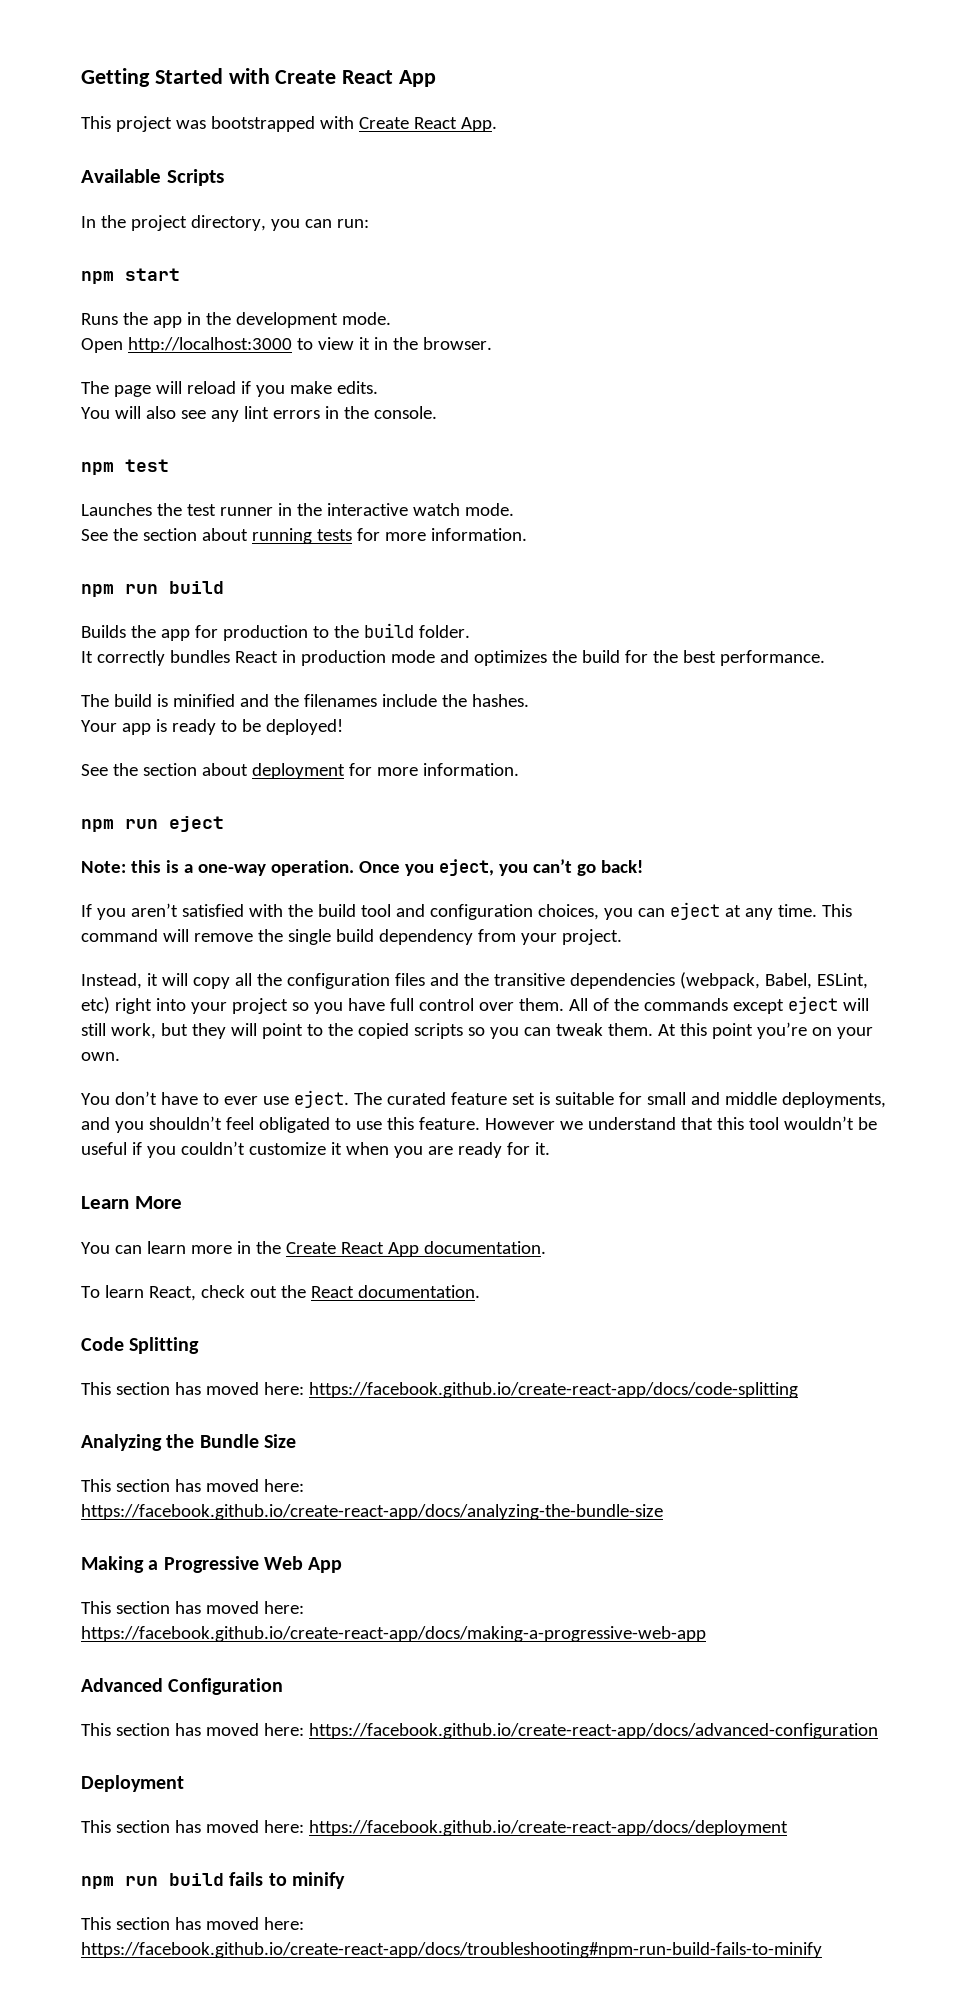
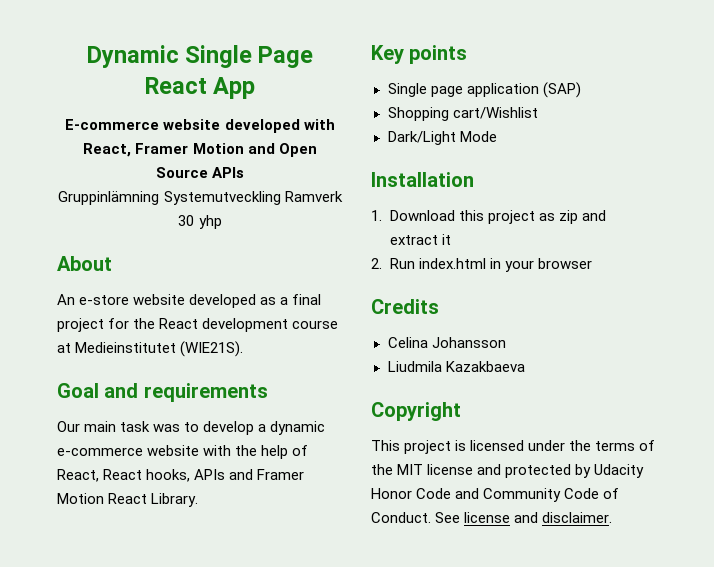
[81,68,437,87] [81,116,497,132] [81,169,224,186] [81,215,369,231] [81,268,180,284] [81,312,391,328] [81,337,492,353] [81,381,378,397] [81,406,437,422] [81,459,169,475] [81,503,514,516] [81,528,527,544] [81,581,224,597] [81,623,470,641] [81,650,825,666] [81,694,529,707] [81,719,343,735] [81,763,519,779] [81,816,224,832] [81,859,643,876] [81,902,852,920] [81,929,622,945] [81,972,868,989] [81,996,869,1014] [81,1022,873,1039] [81,1052,120,1061] [81,1090,886,1108] [81,1116,877,1133] [81,1141,550,1158] [81,1196,182,1209] [81,1241,546,1257] [81,1285,480,1301] [81,1337,200,1354] [81,1382,798,1398] [81,1434,296,1451] [81,1479,304,1492] [81,1504,663,1520] [81,1556,343,1573] [81,1601,304,1614] [81,1626,706,1642] [81,1678,284,1695] [81,1723,878,1739] [81,1775,184,1792] [81,1820,788,1836] [81,1872,345,1889] [81,1917,304,1930] [81,1942,822,1958] Getting Started with Create React App // This project was bootstrapped with Create React App. // Available Scripts // In the project directory, you can run: // npm start // Runs the app in the development mode. // Open http://localhost:3000 to view it in the browser. // The page will reload if you make edits. // You will also see any lint errors in the console. // npm test // Launches the test runner in the interactive watch mode. // See the section about running tests for more information. // npm run build // Builds the app for production to the build folder. // It correctly bundles React in production mode and optimizes the build for the best performance. // The build is minified and the filenames include the hashes. // Your app is ready to be deployed! // See the section about deployment for more information. // npm run eject // Note: this is a one-way operation. Once you eject, you can’t go back! // If you aren’t satisfied with the build tool and configuration choices, you can eject at any time. This command will remove the single build dependency from your project. // Instead, it will copy all the configuration files and the transitive dependencies (webpack, Babel, ESLint, etc) right into your project so you have full control over them. All of the commands except eject will still work, but they will point to the copied scripts so you can tweak them. At this point you’re on your own. // You don’t have to ever use eject. The curated feature set is suitable for small and middle deployments, and you shouldn’t feel obligated to use this feature. However we understand that this tool wouldn’t be useful if you couldn’t customize it when you are ready for it. // Learn More // You can learn more in the Create React App documentation. // To learn React, check out the React documentation. // Code Splitting // This section has moved here: https://facebook.github.io/create-react-app/docs/code-splitting // Analyzing the Bundle Size // This section has moved here: https://facebook.github.io/create-react-app/docs/analyzing-the-bundle-size // Making a Progressive Web App // This section has moved here: https://facebook.github.io/create-react-app/docs/making-a-progressive-web-app // Advanced Configuration // This section has moved here: https://facebook.github.io/create-react-app/docs/advanced-configuration // Deployment // This section has moved here: https://facebook.github.io/create-react-app/docs/deployment // npm run build fails to minify // This section has moved here: https://facebook.github.io/create-react-app/docs/troubleshooting#npm-run-build-fails-to-minify -> [86,45,314,68] [144,77,256,99] [65,119,335,133] [83,143,317,157] [155,167,245,178] [58,191,343,205] [178,215,222,229] [57,256,112,271] [57,294,322,308] [57,318,339,332] [57,341,244,357] [57,383,268,402] [57,421,326,435] [57,445,309,459] [57,469,305,482] [57,493,199,507] [371,45,468,64] [387,82,581,98] [387,107,538,121] [387,131,497,145] [371,172,474,187] [371,210,607,224] [390,234,452,245] [371,258,593,272] [371,299,439,314] [387,337,506,348] [387,361,525,372] [371,402,461,421] [371,440,656,454] [371,464,645,478] [371,488,620,502] [371,512,613,523] Dynamic Single Page React App // E-commerce website developed with React, Framer Motion and Open Source APIs // Gruppinlämning Systemutveckling Ramverk 30 yhp // About // An e-store website developed as a final project for the React development course at Medieinstitutet (WIE21S). // Goal and requirements // Our main task was to develop a dynamic e-commerce website with the help of React, React hooks, APIs and Framer Motion React Library. // Key points // Single page application (SAP) // Shopping cart/Wishlist // Dark/Light Mode // Installation // 1. Download this project as zip and extract it // 2. Run index.html in your browser // Credits // Celina Johansson // Liudmila Kazakbaeva // Copyright // This project is licensed under the terms of the MIT license and protected by Udacity Honor Code and Community Code of Conduct. See license and disclaimer.

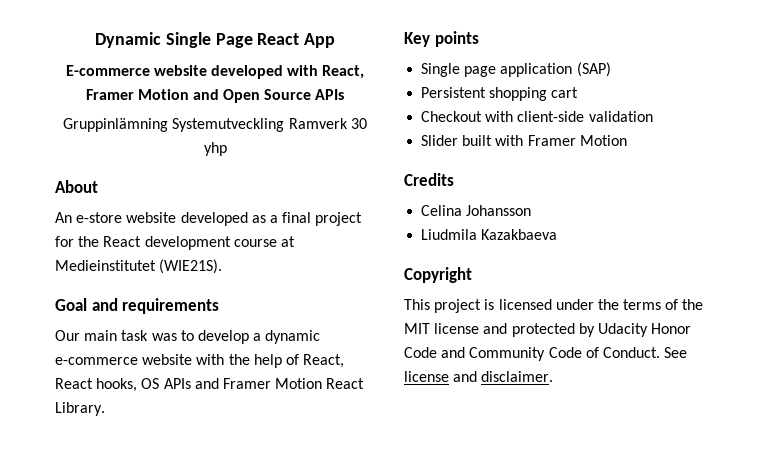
(191, 475) none -> [141,378,160,389] OS
[387,107,538,121] [387,131,497,145] [371,172,474,187] [371,210,607,224] [390,234,452,245] [371,258,593,272] Shopping cart/Wishlist // Dark/Light Mode // Installation // 1. Download this project as zip and extract it // 2. Run index.html in your browser -> [421,87,579,101] [421,111,653,122] [421,135,627,146] Persistent shopping cart // Checkout with client-side validation // Slider built with Framer Motion

